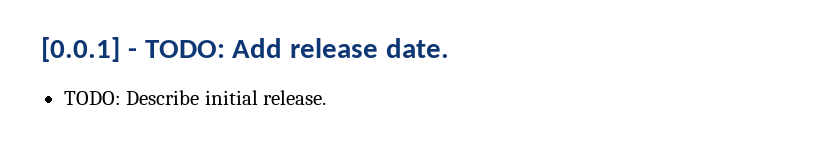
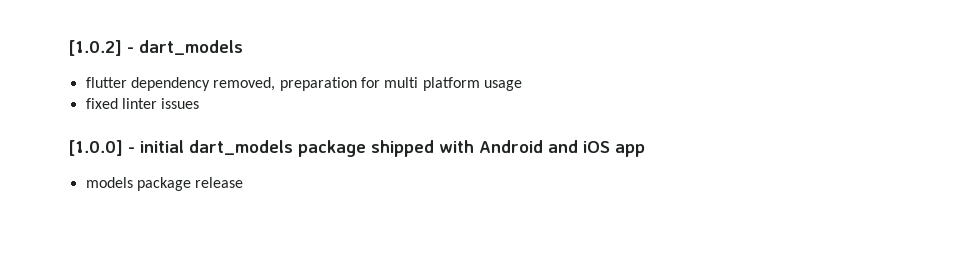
[41,37,450,62] [63,90,327,105] [0.0.1] - TODO: Add release date. // TODO: Describe initial release. -> [68,40,243,56] [85,77,522,91] [85,98,200,109] [68,140,645,157] [85,177,244,191] [1.0.2] - dart_models // flutter dependency removed, preparation for multi platform usage // fixed linter issues // [1.0.0] - initial dart_models package shipped with Android and iOS app // models package release

